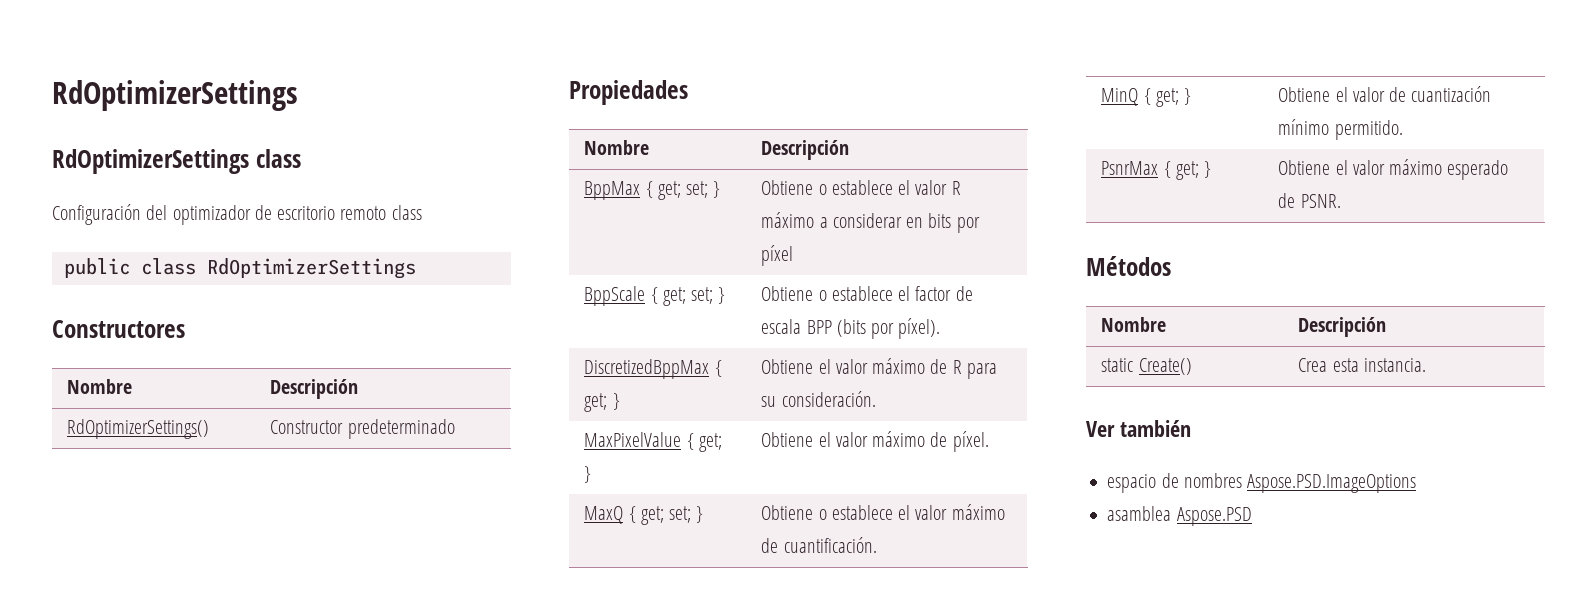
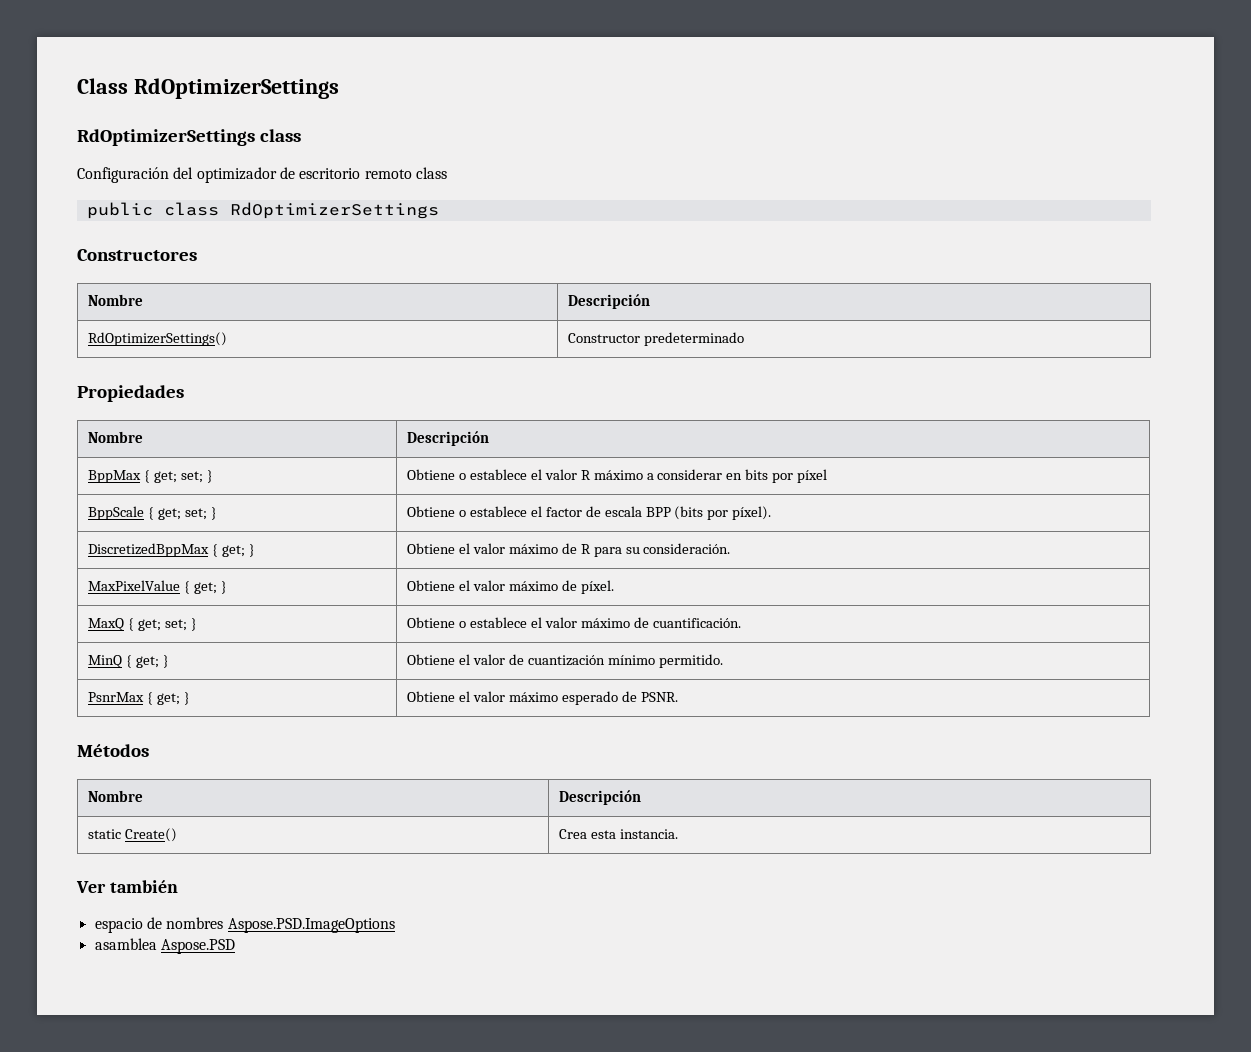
(52, 95) none -> [77,78,128,94] Class

